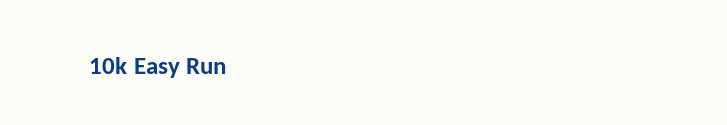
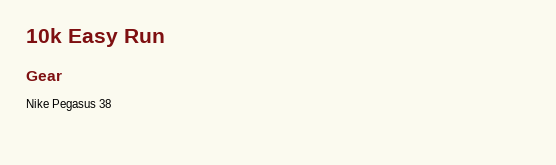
(227, 66) none -> [26,71,62,81] [26,99,112,111] // Gear // Nike Pegasus 38

